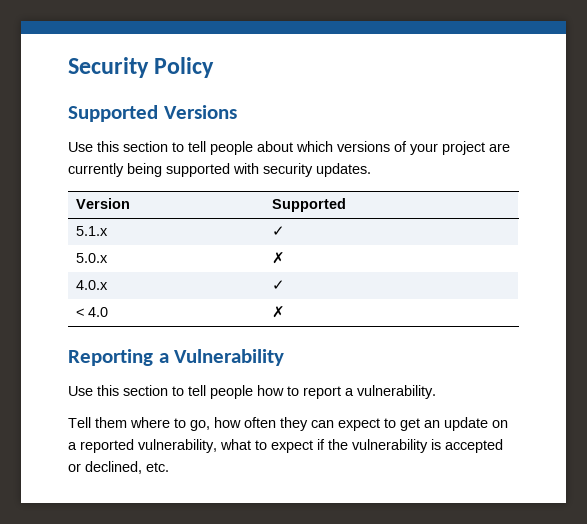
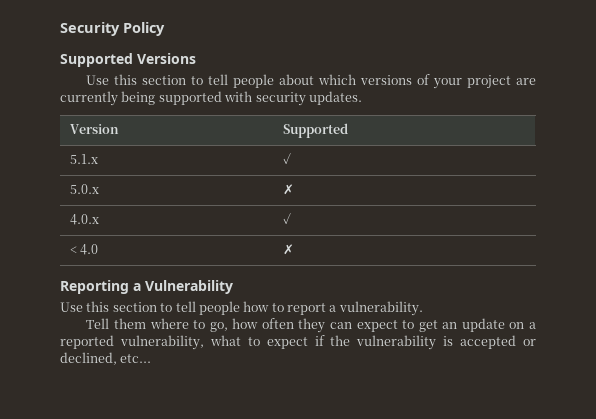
[146,462,169,472] etc. -> [120,354,152,363] etc...

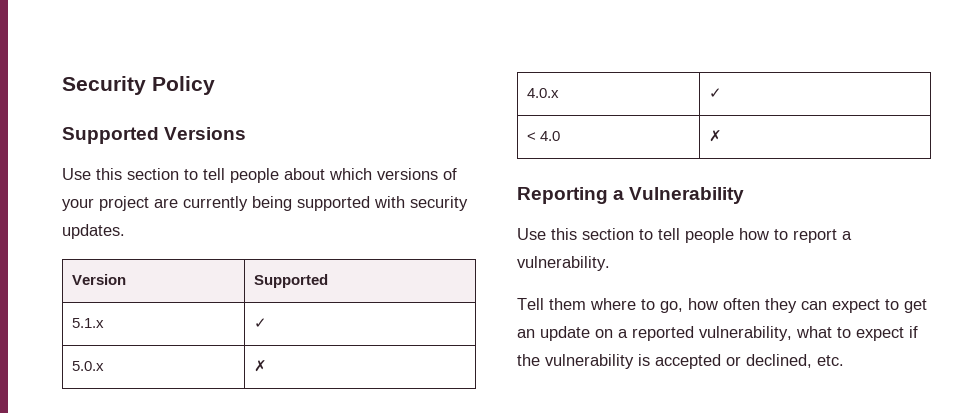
[120,354,152,363] etc... -> [817,355,844,366] etc.

